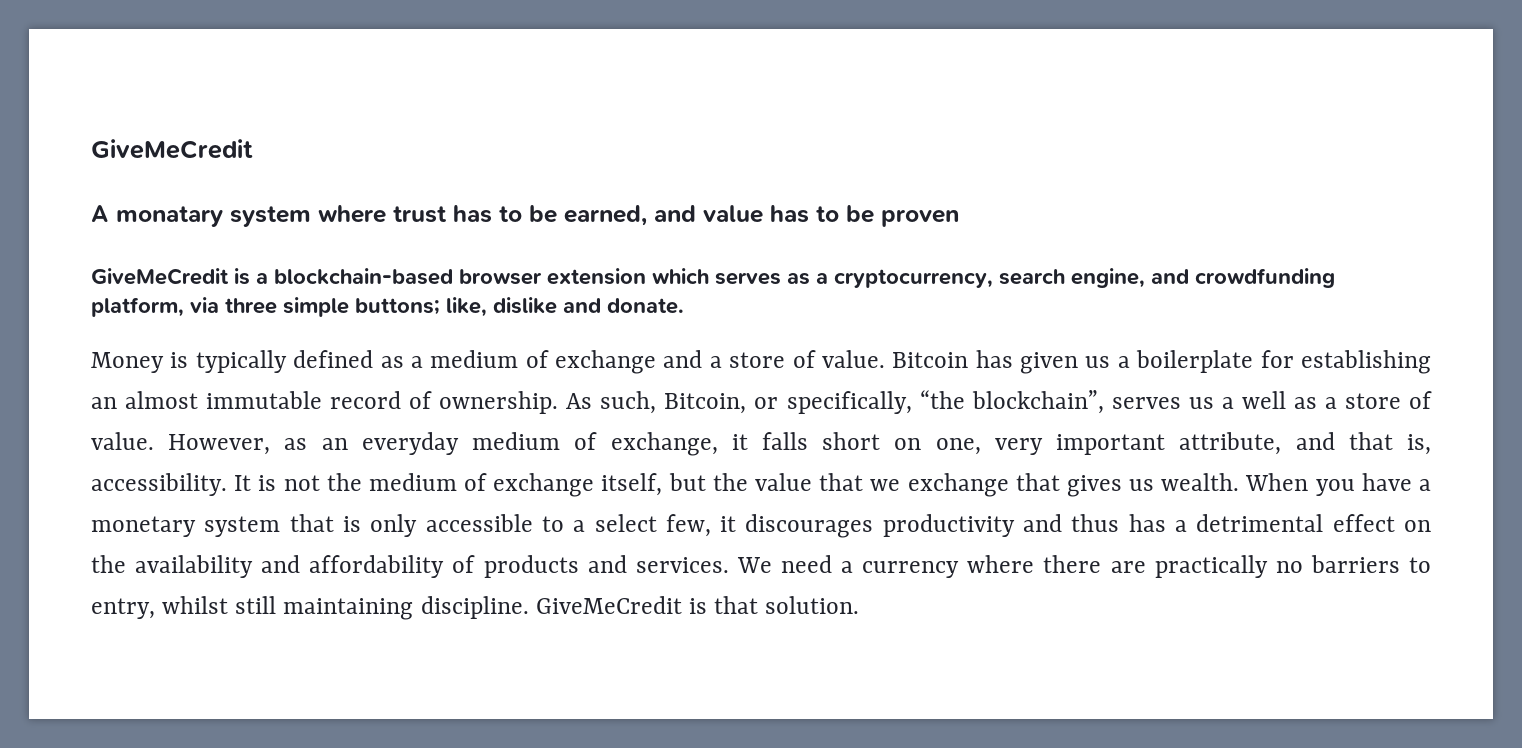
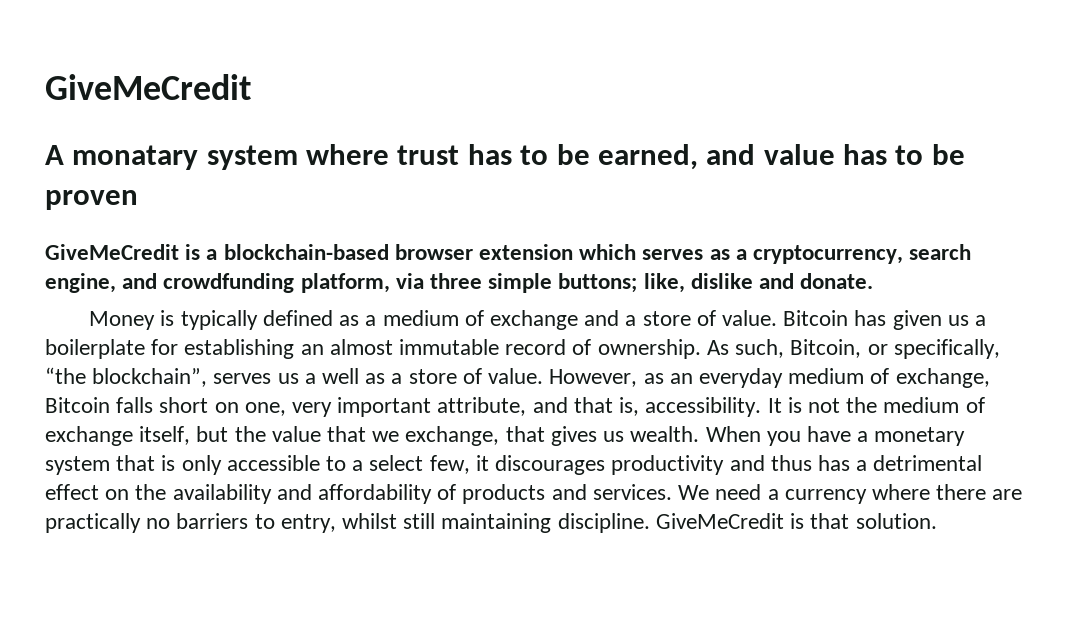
[731,434,748,450] it -> [45,397,110,413] Bitcoin
[907,473,1009,497] exchange -> [405,426,500,446] exchange,

